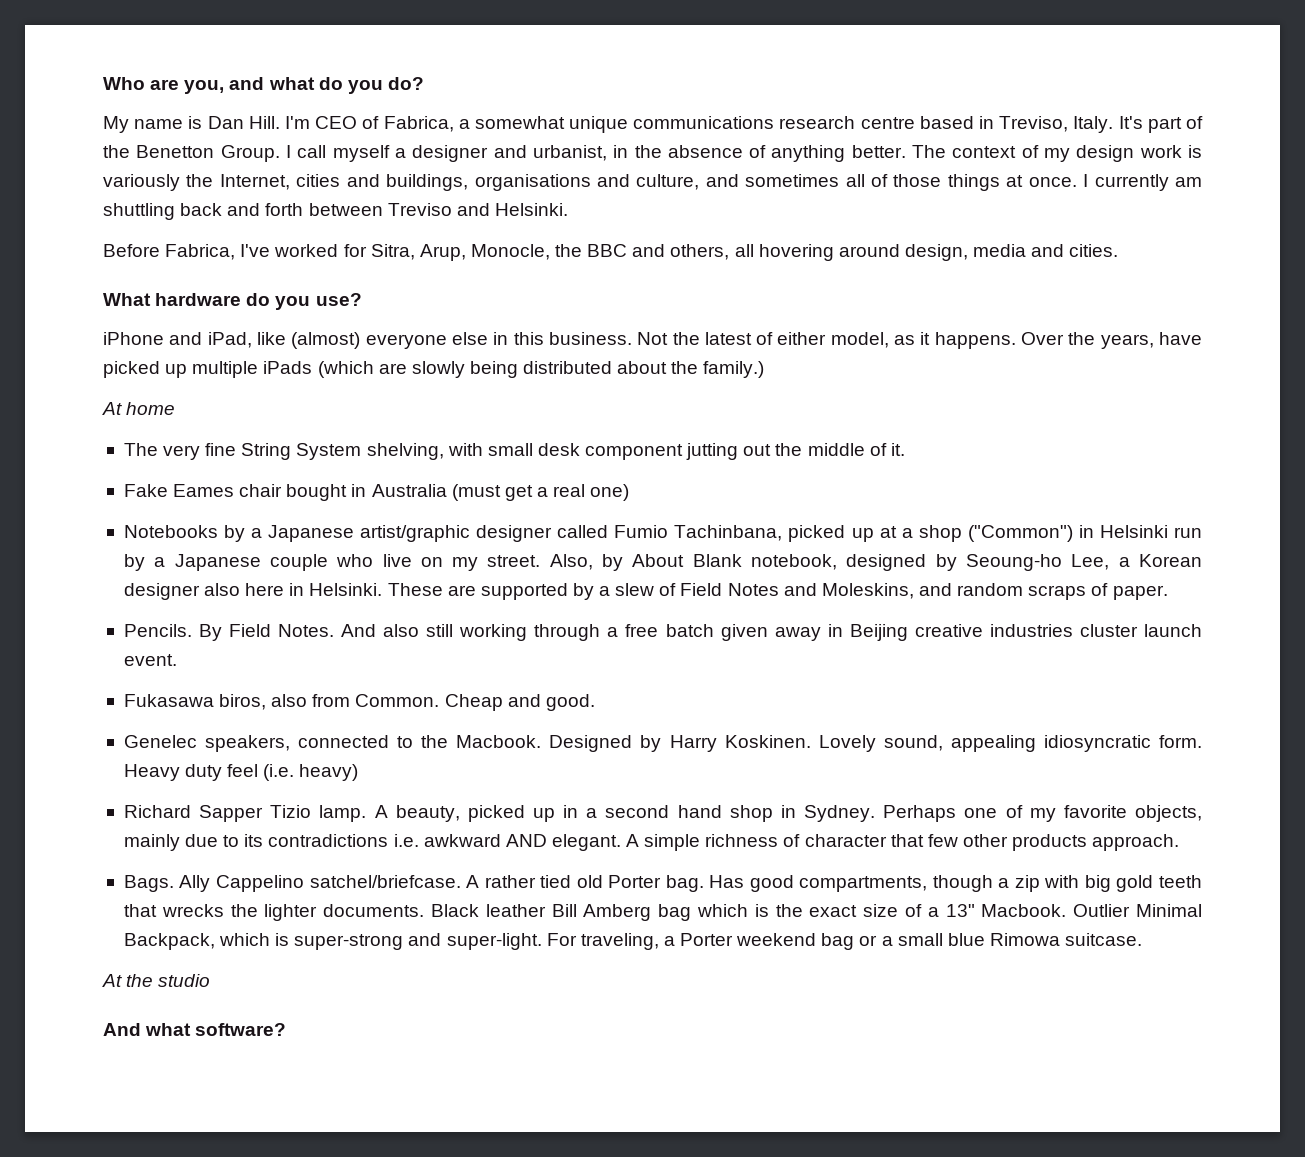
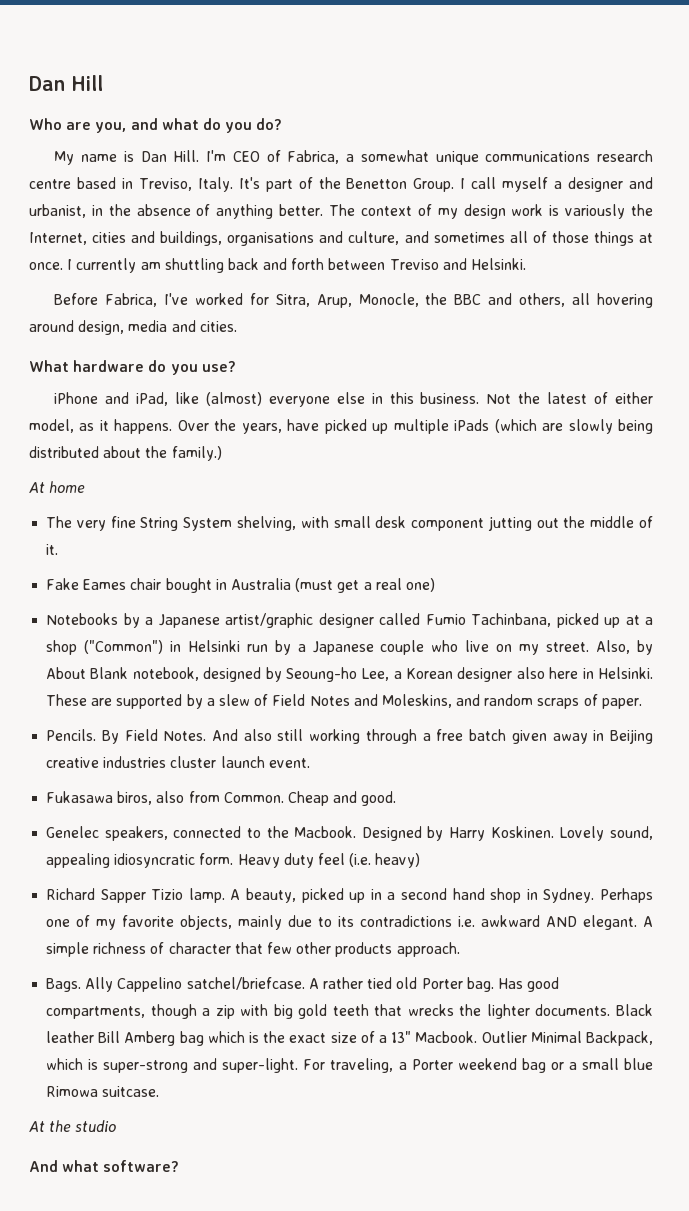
(103, 83) none -> [29,75,103,91] Dan Hill //

